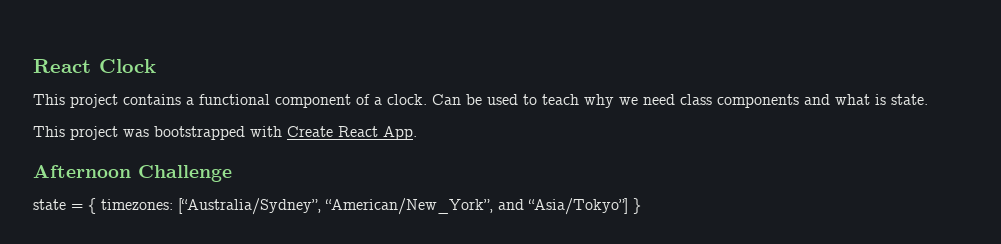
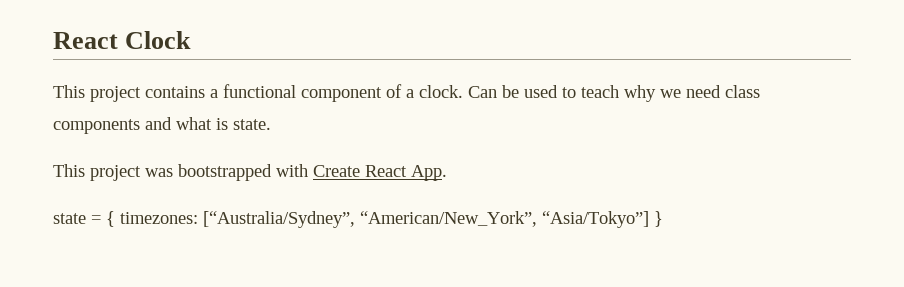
[33,165,232,182] // Afternoon Challenge -> (447, 173) none
[498,199,524,210] and -> (537, 219) none

